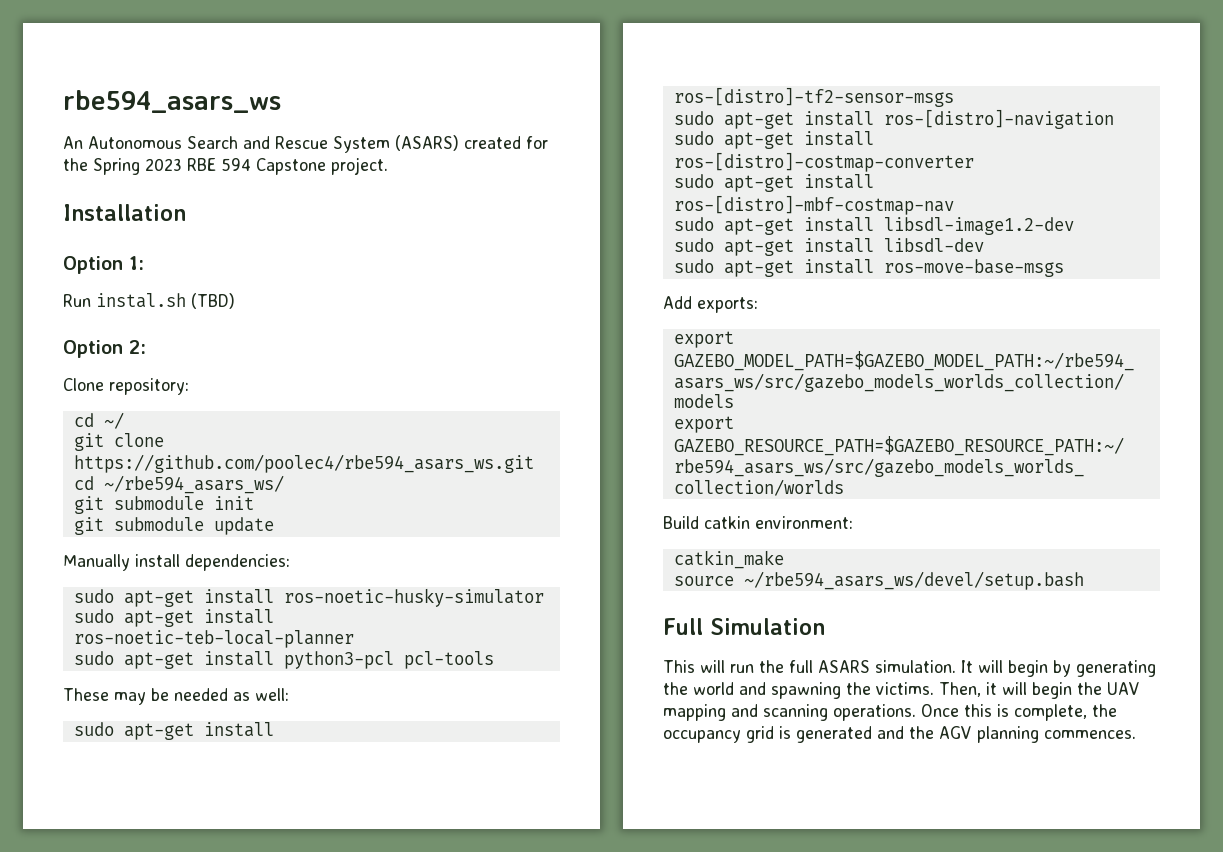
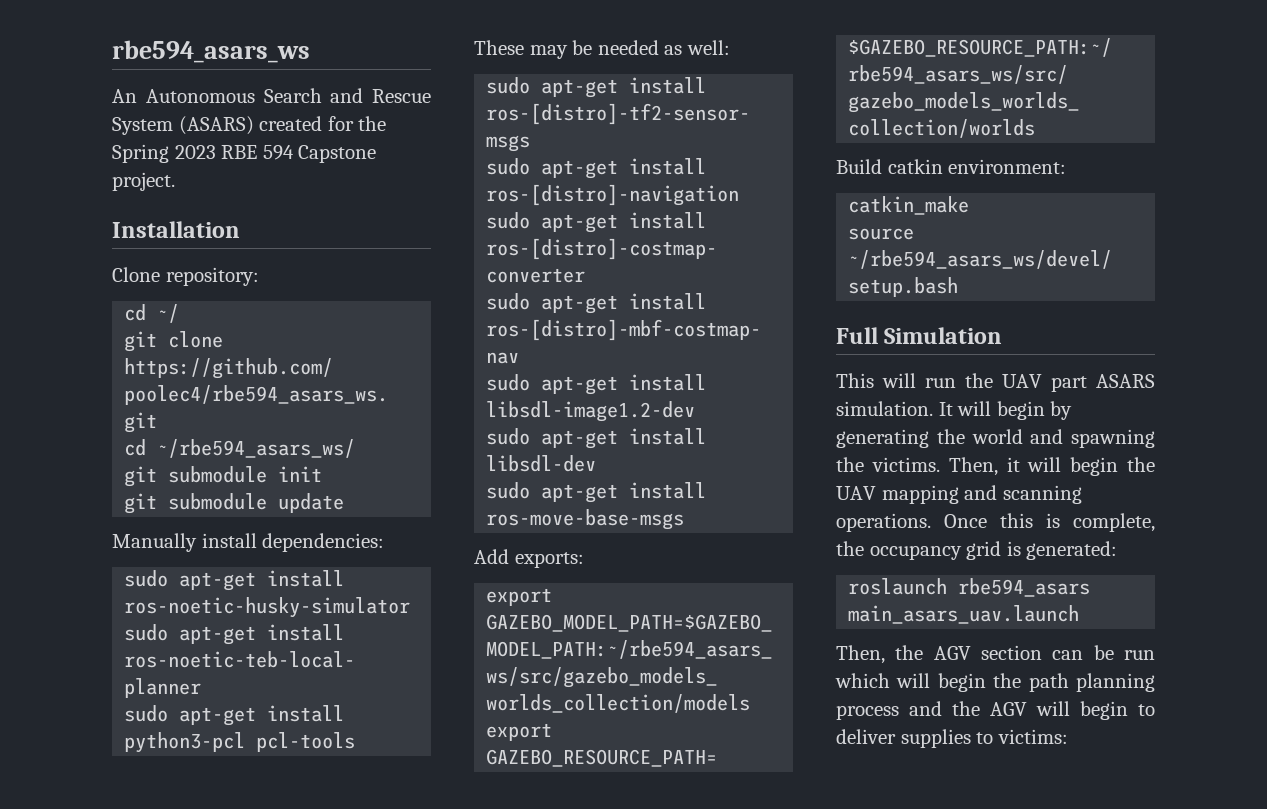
[63,256,144,274] [63,293,235,309] [63,340,146,358] // Option 1: // Run instal.sh (TBD) // Option 2: -> (240, 229) none
[789,660,813,673] full -> [1002,374,1087,392] UAV part
[796,726,1136,743] generated and the AGV planning commences. -> [1026,541,1118,560] [848,578,1091,597] [848,605,1080,624] [836,645,1155,664] [835,673,1155,692] [836,701,1155,720] [836,729,1068,748] generated: // roslaunch rbe594_asars main_asars_uav.launch // Then, the AGV section can be run which will begin the path planning process and the AGV will begin to deliver supplies to victims:

